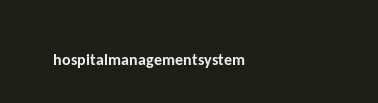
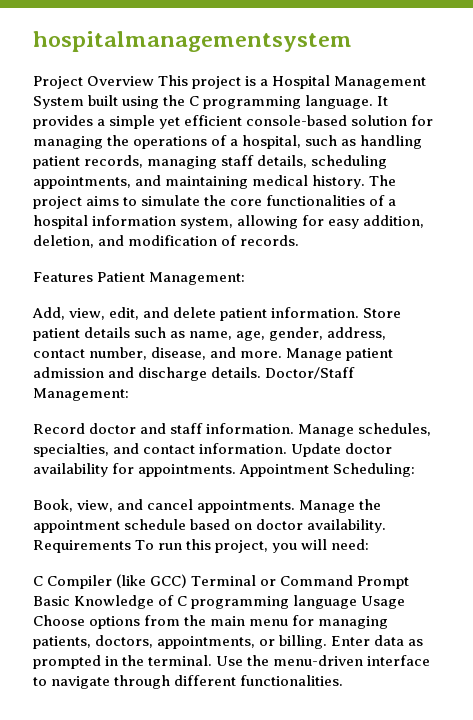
(245, 61) none -> [33,75,427,89] [33,95,389,109] [33,115,434,129] [33,135,423,149] [33,155,388,169] [33,175,397,189] [33,195,397,209] [33,215,425,229] [33,235,300,248] [33,272,246,285] [32,307,402,321] [33,327,387,341] [33,347,394,361] [33,367,356,381] [33,388,129,401] [33,423,432,437] [33,443,393,457] [33,463,416,477] [33,499,382,513] [33,519,387,533] [33,539,370,553] [33,574,410,589] [33,595,406,609] [33,615,389,629] [33,635,424,649] [33,655,431,669] [33,675,344,689] // Project Overview This project is a Hospital Management System built using the C programming language. It provides a simple yet efficient console-based solution for managing the operations of a hospital, such as handling patient records, managing staff details, scheduling appointments, and maintaining medical history. The project aims to simulate the core functionalities of a hospital information system, allowing for easy addition, deletion, and modification of records. // Features Patient Management: // Add, view, edit, and delete patient information. Store patient details such as name, age, gender, address, contact number, disease, and more. Manage patient admission and discharge details. Doctor/Staff Management: // Record doctor and staff information. Manage schedules, specialties, and contact information. Update doctor availability for appointments. Appointment Scheduling: // Book, view, and cancel appointments. Manage the appointment schedule based on doctor availability. Requirements To run this project, you will need: // C Compiler (like GCC) Terminal or Command Prompt Basic Knowledge of C programming language Usage Choose options from the main menu for managing patients, doctors, appointments, or billing. Enter data as prompted in the terminal. Use the menu-driven interface to navigate through different functionalities.

